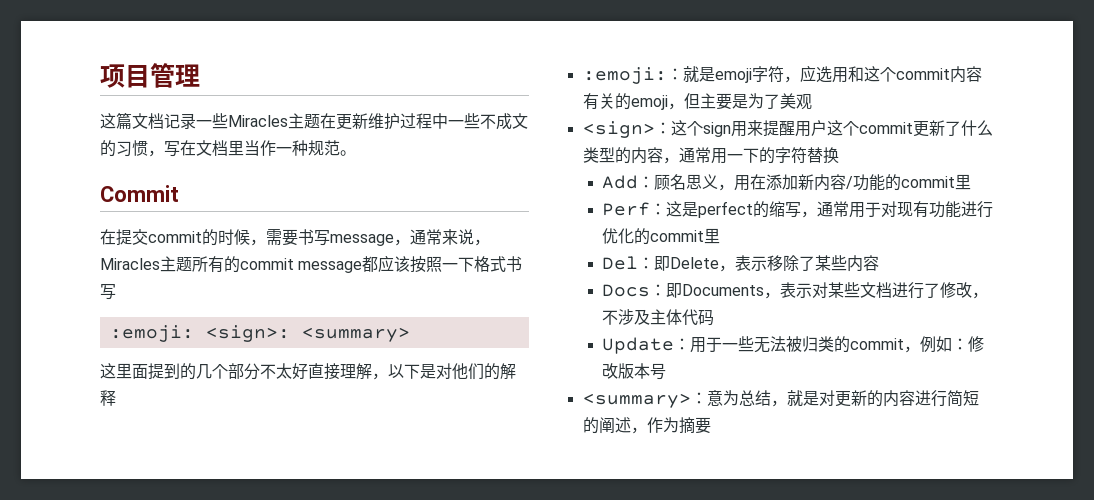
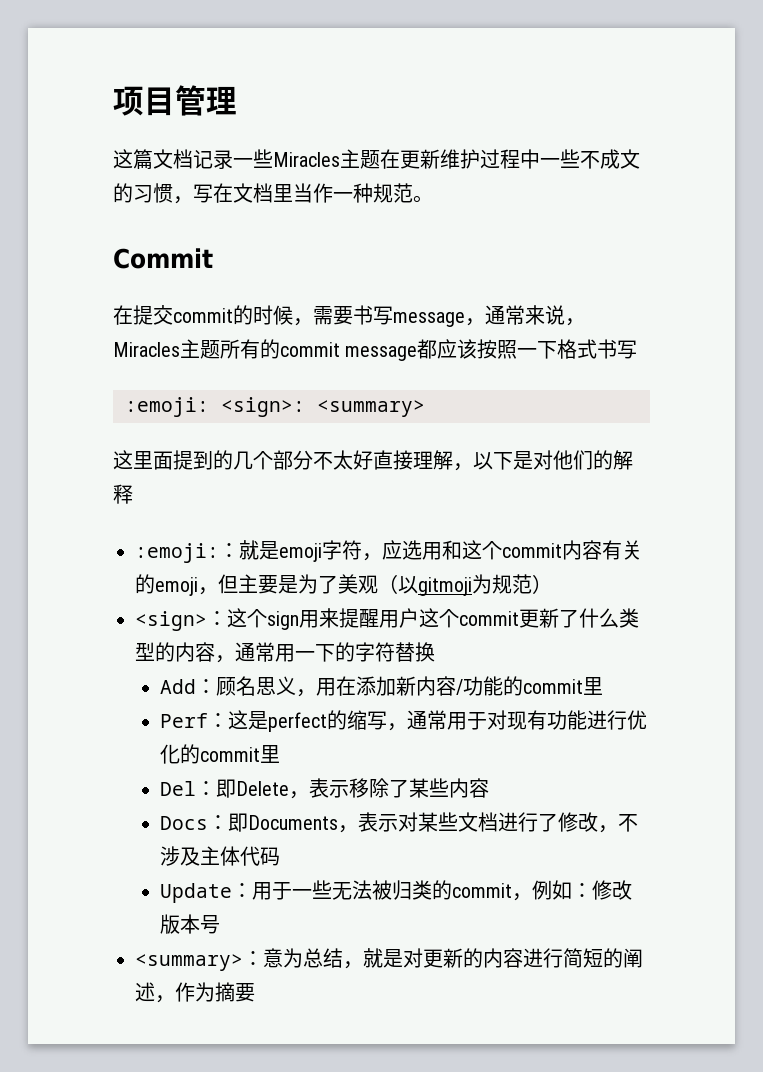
(812, 102) none -> [378,574,552,596] （以gitmoji为规范）

